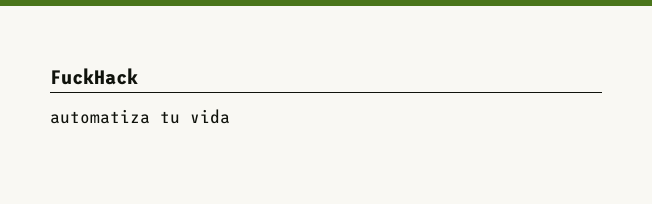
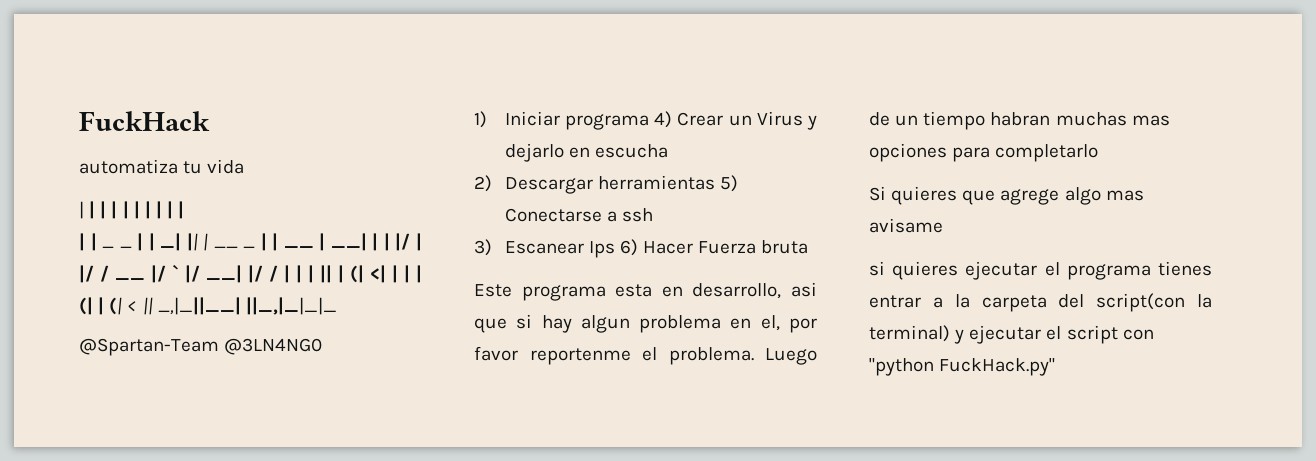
(230, 116) none -> [79,201,185,219] [79,233,422,251] [79,264,422,283] [79,297,337,315] [79,338,323,356] [474,111,817,130] [504,143,668,162] [474,175,738,194] [504,208,653,222] [474,239,809,258] [474,282,817,301] [474,314,817,333] [474,346,817,365] [869,111,1170,130] [869,143,1099,162] [869,186,1144,205] [869,218,943,233] [869,261,1212,280] [869,293,1212,312] [869,325,1154,344] [869,358,1056,376] // | | | | | | | | | | // | | _ _ | | _| || | __ _ | | __ | __| | | |/ | |/ / __ |/ ` |/ __| |/ / | | | || | (| <| | | | (| | (| < || _,|_||__| ||_,|_|_|_ // @Spartan-Team @3LN4NG0 // 1) Iniciar programa 4) Crear un Virus y dejarlo en escucha // 2) Descargar herramientas 5) Conectarse a ssh // 3) Escanear Ips 6) Hacer Fuerza bruta // Este programa esta en desarrollo, asi que si hay algun problema en el, por favor reportenme el problema. Luego de un tiempo habran muchas mas opciones para completarlo // Si quieres que agrege algo mas avisame // si quieres ejecutar el programa tienes entrar a la carpeta del script(con la terminal) y ejecutar el script con "python FuckHack.py"

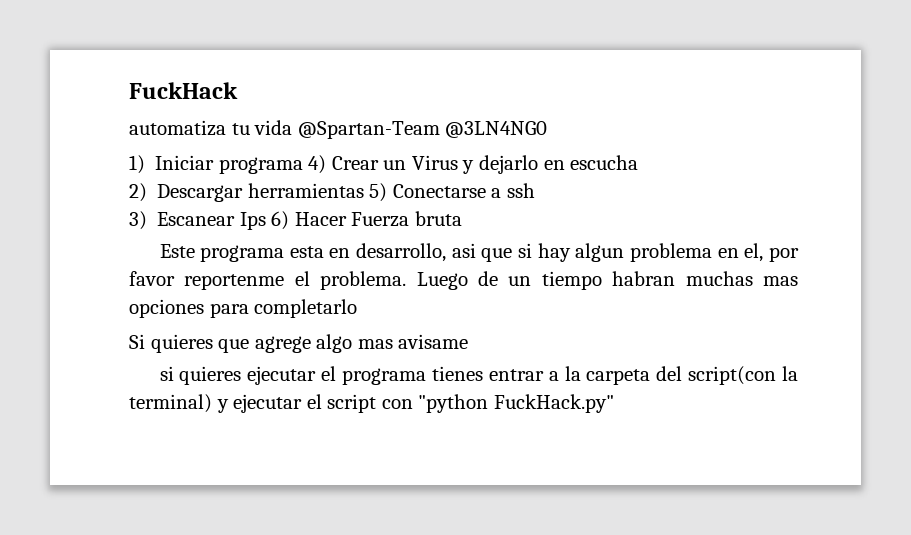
[79,201,185,219] [79,233,422,251] [79,264,422,283] [79,297,337,315] // | | | | | | | | | | // | | _ _ | | _| || | __ _ | | __ | __| | | |/ | |/ / __ |/ ` |/ __| |/ / | | | || | (| <| | | | (| | (| < || _,|_||__| ||_,|_|_|_ // -> (293, 127) none

